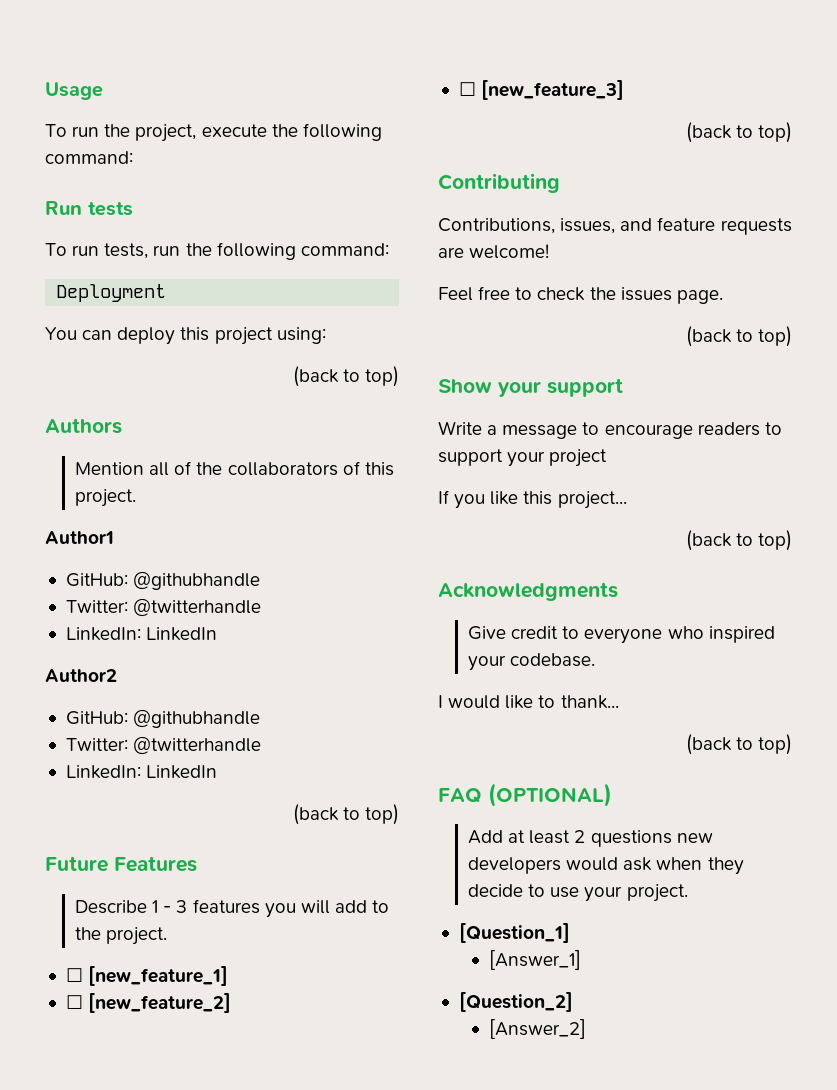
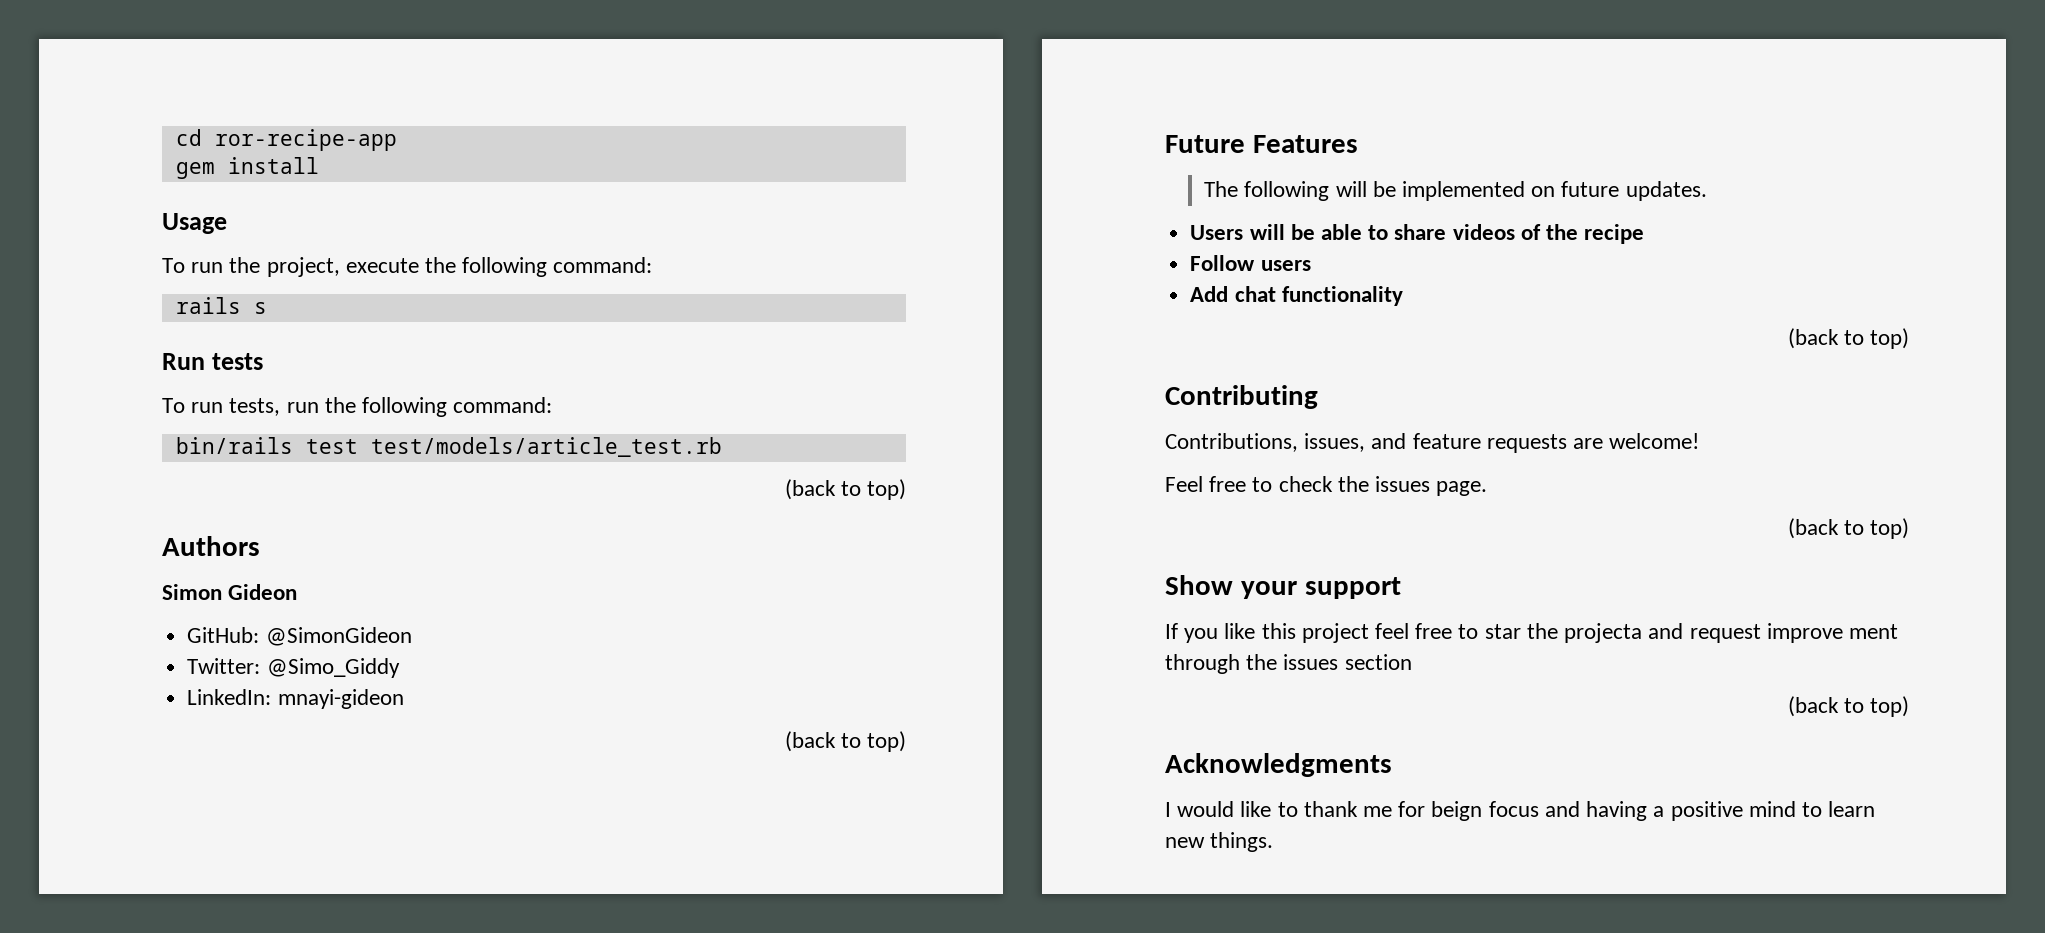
(45, 91) none -> [175,129,397,151] [175,157,319,179] cd ror-recipe-app // gem install //
(133, 157) none -> [175,297,267,314] // rails s
[56,284,167,302] [45,327,326,345] [292,366,399,387] [45,418,122,434] [75,461,394,476] [75,489,137,507] [45,531,114,544] [65,571,261,590] [65,598,262,617] [65,627,218,641] [45,669,117,682] [65,709,261,728] [65,736,262,755] [65,765,218,779] Deployment // You can deploy this project using: // (back to top) // Authors // Mention all of the collaborators of this project. // Author1 // GitHub: @githubhandle // Twitter: @twitterhandle // LinkedIn: LinkedIn // Author2 // GitHub: @githubhandle // Twitter: @twitterhandle // LinkedIn: LinkedIn -> [175,437,722,457] [784,479,907,500] [162,536,260,556] [162,584,298,600] [187,627,412,646] [187,658,400,678] [187,689,404,709] bin/rails test test/models/article_test.rb // (back to top) // Authors // Simon Gideon // GitHub: @SimonGideon // Twitter: @Simo_Giddy // LinkedIn: mnayi-gideon
[75,899,390,918] [75,927,168,945] [65,966,229,986] [65,993,232,1013] [458,80,625,100] Describe 1 - 3 features you will add to the project. // ☐ [new_feature_1] // ☐ [new_feature_2] // ☐ [new_feature_3] -> [1204,181,1707,201] [1190,224,1645,244] [1190,255,1311,271] [1190,286,1403,306] The following will be implemented on future updates. // Users will be able to share videos of the recipe // Follow users // Add chat functionality
[438,421,782,439] [438,449,608,467] [438,490,627,509] [685,530,792,551] [438,582,618,601] [468,626,775,644] [468,653,596,671] [438,695,619,709] [685,734,792,755] [438,783,612,807] [468,830,713,847] [468,857,744,875] [468,884,688,902] [458,923,570,943] [488,950,581,970] [458,992,573,1012] [488,1019,586,1039] Write a message to encourage readers to support your project // If you like this project... // (back to top) // Acknowledgments // Give credit to everyone who inspired your codebase. // I would like to thank... // (back to top) // FAQ (OPTIONAL) // Add at least 2 questions new developers would ask when they decide to use your project. // [Question_1] // [Answer_1] // [Question_2] // [Answer_2] -> [1165,623,1898,643] [1165,654,1412,674] [1787,696,1909,717] [1165,753,1392,777] [1165,801,1876,821] [1165,832,1274,852] If you like this project feel free to star the projecta and request improve ment through the issues section // (back to top) // Acknowledgments // I would like to thank me for beign focus and having a positive mind to learn new things.

